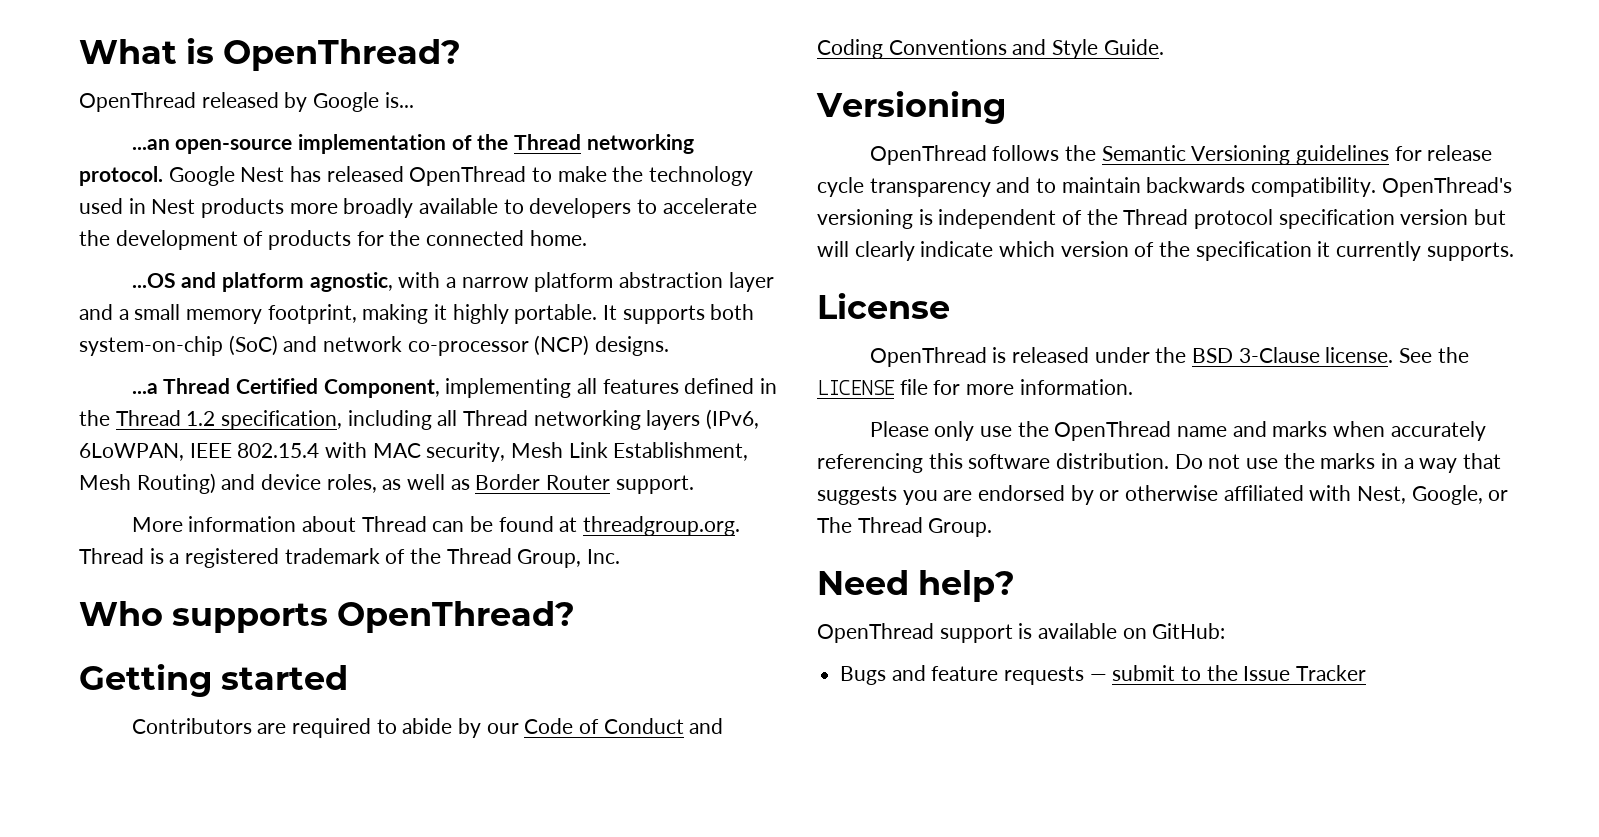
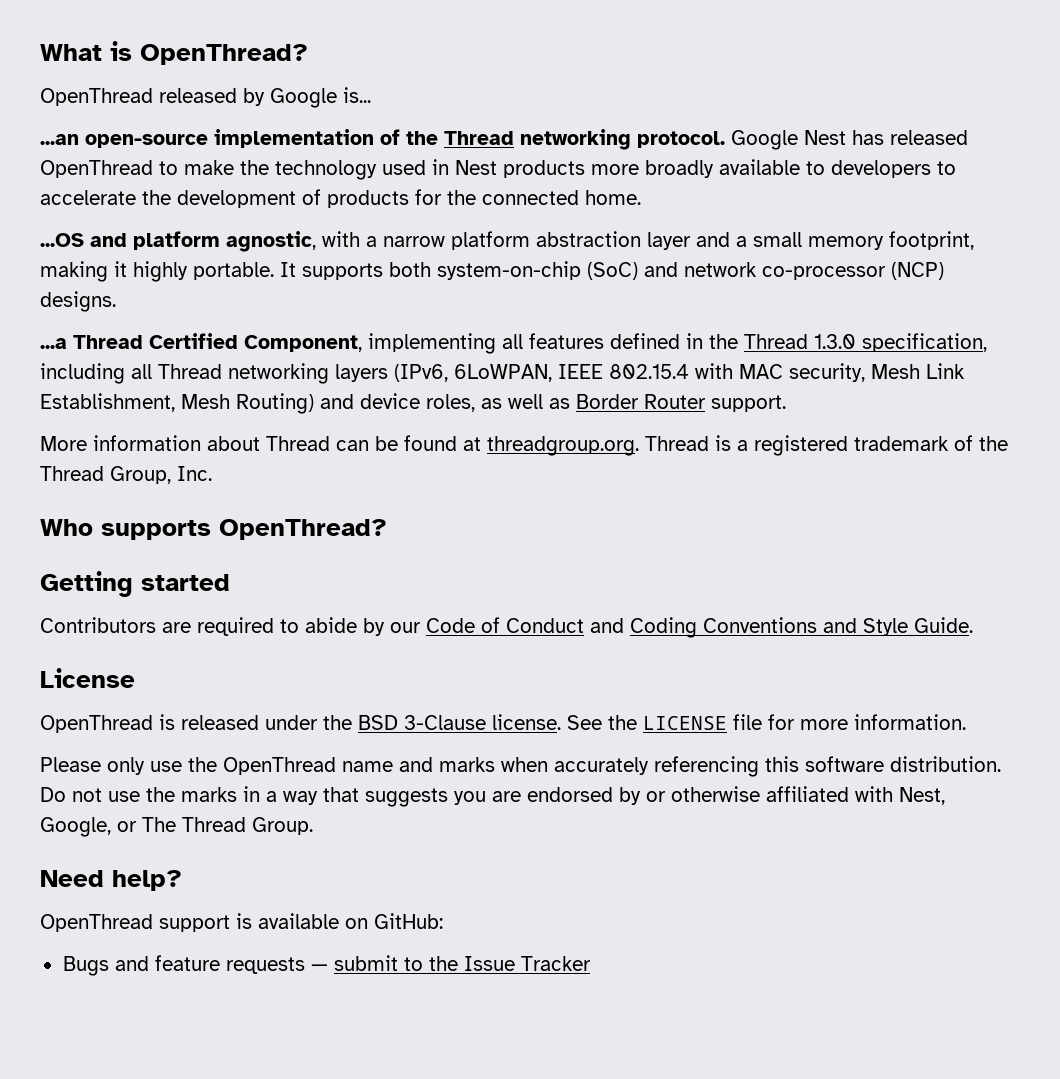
[186,411,216,426] 1.2 -> [814,334,856,349] 1.3.0
[816,91,1006,124] [869,145,1493,165] [817,177,1512,197] [817,209,1507,229] [817,241,1514,261] // Versioning // OpenThread follows the Semantic Versioning guidelines for release cycle transparency and to maintain backwards compatibility. OpenThread's versioning is independent of the Thread protocol specification version but will clearly indicate which version of the specification it currently supports. -> (973, 625) none

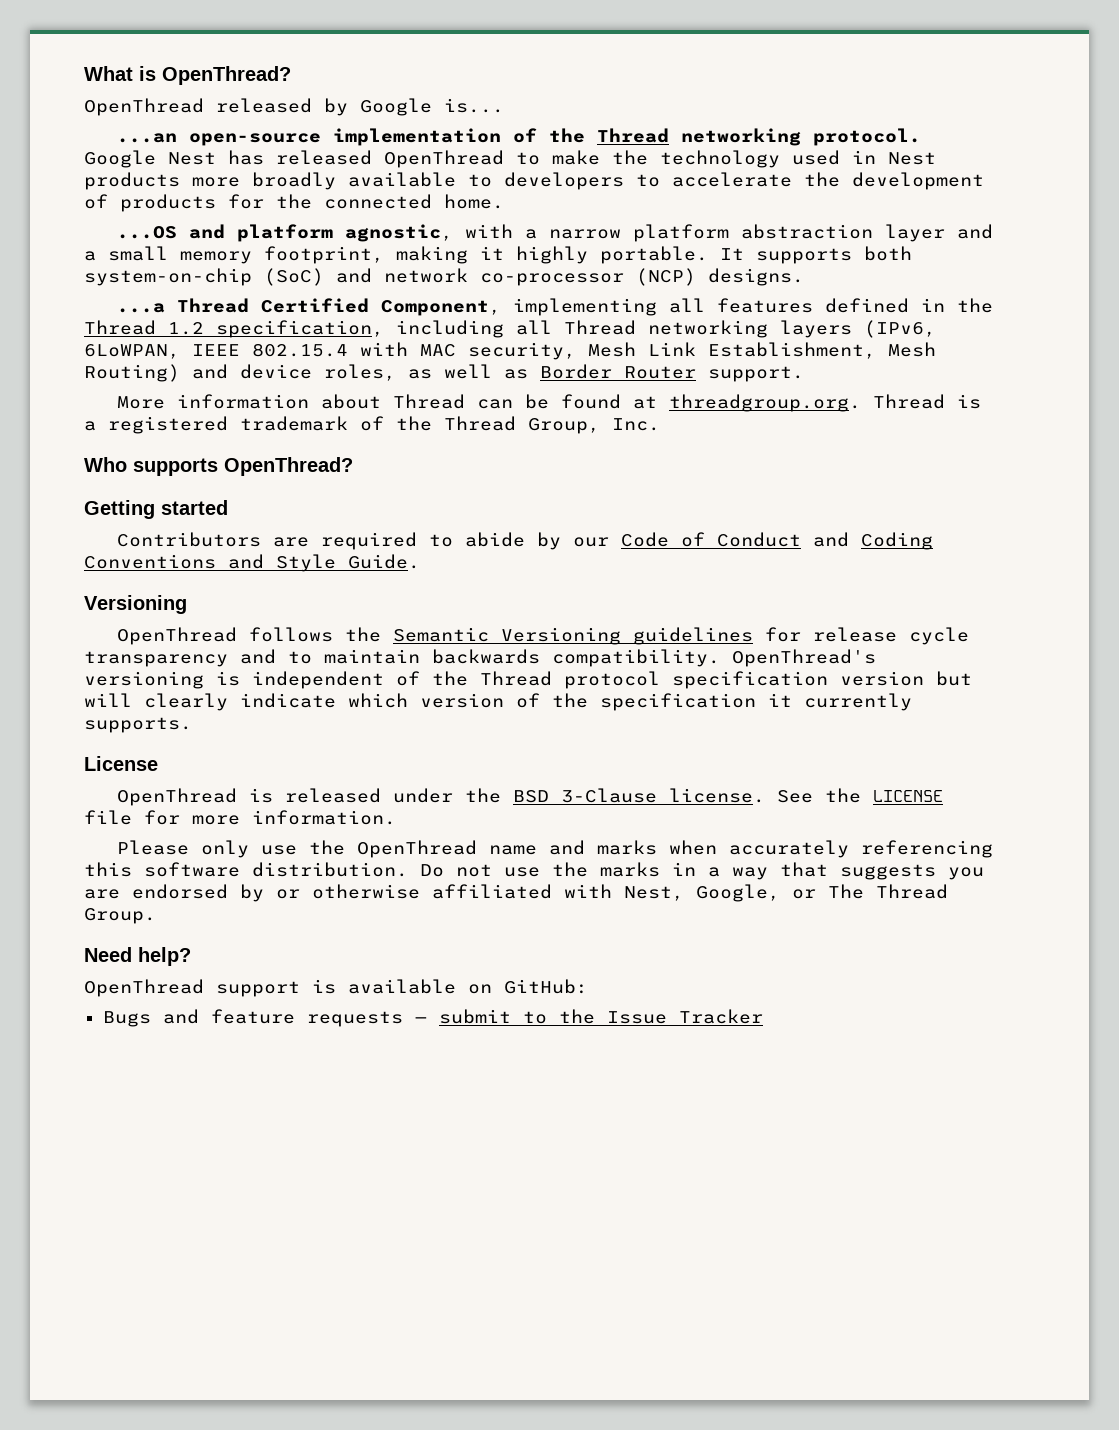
[814,334,856,349] 1.3.0 -> [168,322,204,335] 1.2
(973, 625) none -> [84,595,187,614] [116,627,969,645] [84,649,876,667] [84,671,972,689] [84,693,912,711] [84,717,192,733] // Versioning // OpenThread follows the Semantic Versioning guidelines for release cycle transparency and to maintain backwards compatibility. OpenThread's versioning is independent of the Thread protocol specification version but will clearly indicate which version of the specification it currently supports.

